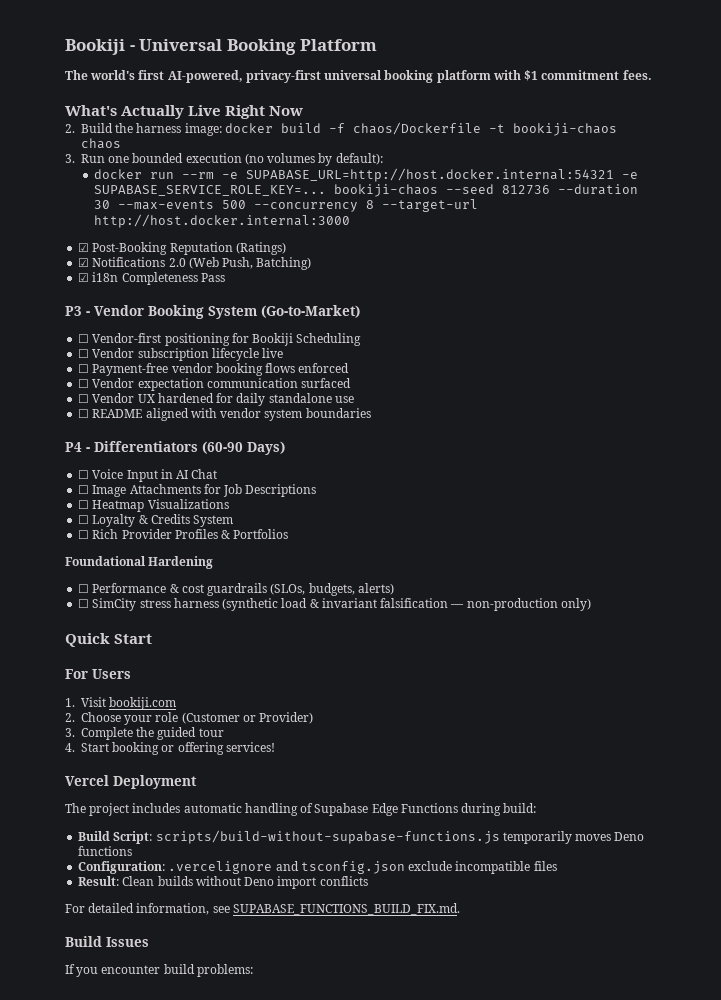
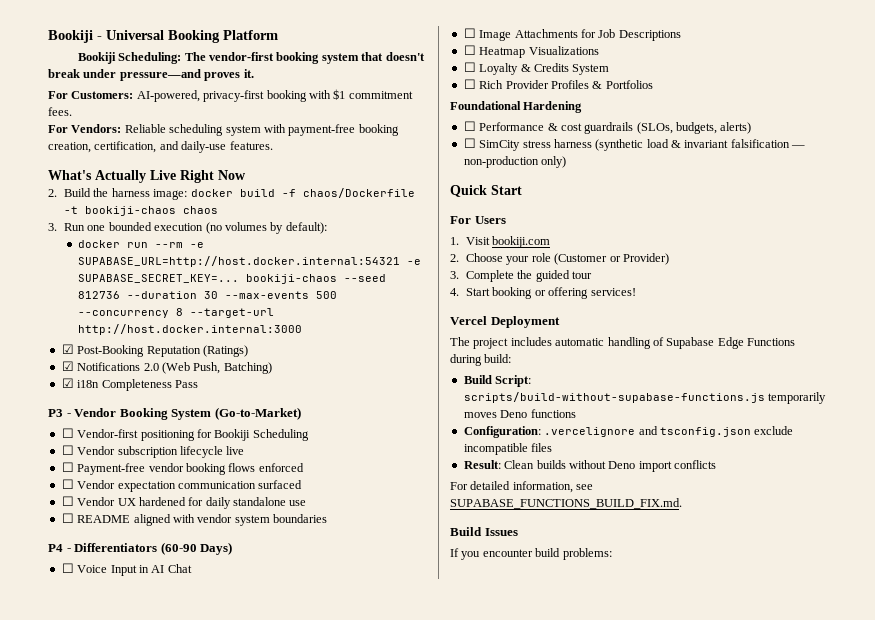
[65,70,652,83] The world's first AI-powered, privacy-first universal booking platform with $1 commitment fees. -> [77,52,425,64] [48,69,254,81] [48,89,413,102] [48,107,72,116] [48,124,399,136] [48,141,273,153] Bookiji Scheduling: The vendor-first booking system that doesn't break under pressure—and proves it. // For Customers: AI-powered, privacy-first booking with $1 commitment fees. // For Vendors: Reliable scheduling system with payment-free booking creation, certification, and daily-use features.
[93,185,326,196] SUPABASE_SERVICE_ROLE_KEY=... -> [77,274,239,283] SUPABASE_SECRET_KEY=...

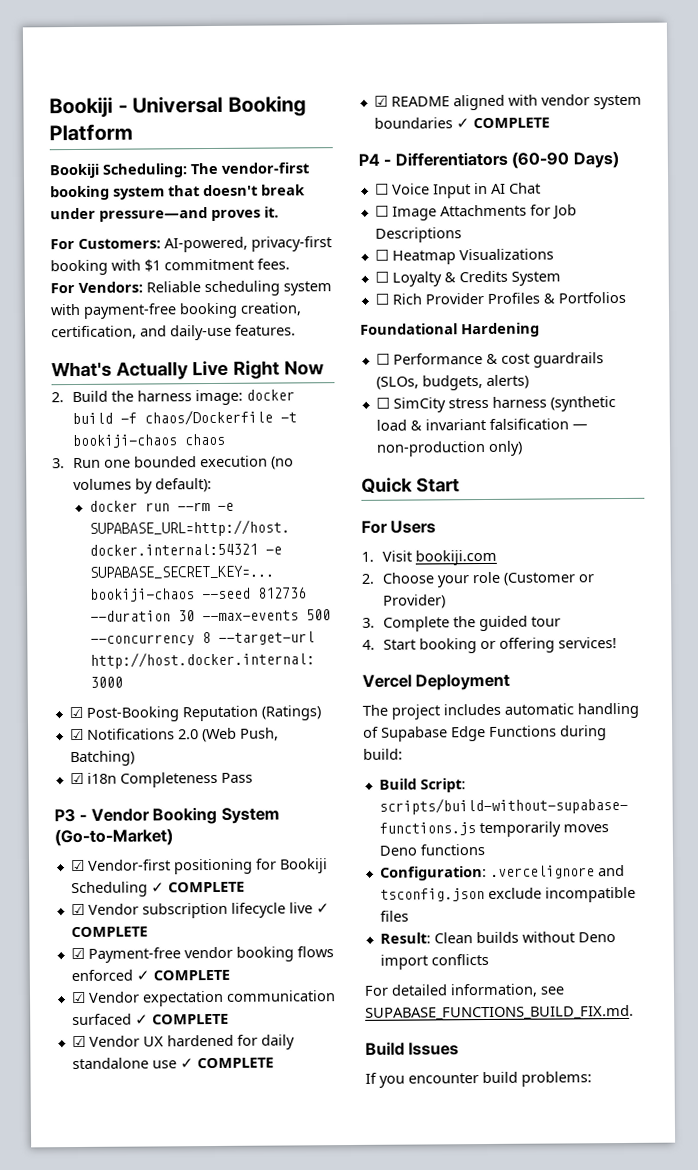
[61,428,74,438] ☐ -> [70,859,85,872] ☑
[61,445,74,455] // ☐ -> [150,881,245,893] [70,903,85,916] ✓ COMPLETE // ☑
[61,462,74,472] // ☐ -> [315,903,330,914] [70,926,148,938] [70,947,85,960] ✓ COMPLETE // ☑
[61,479,74,489] // ☐ -> [135,969,230,981] [70,991,86,1004] ✓ COMPLETE // ☑
[61,496,74,506] // ☐ -> [134,1013,229,1025] [71,1035,86,1048] ✓ COMPLETE // ☑
[61,513,74,523] // ☐ -> [179,1057,274,1069] [373,95,388,107] ✓ COMPLETE // ☑
(327, 518) none -> [455,117,550,129] ✓ COMPLETE

